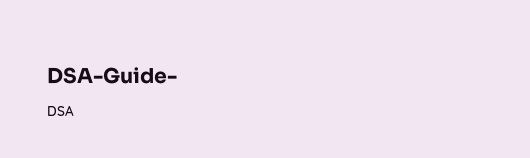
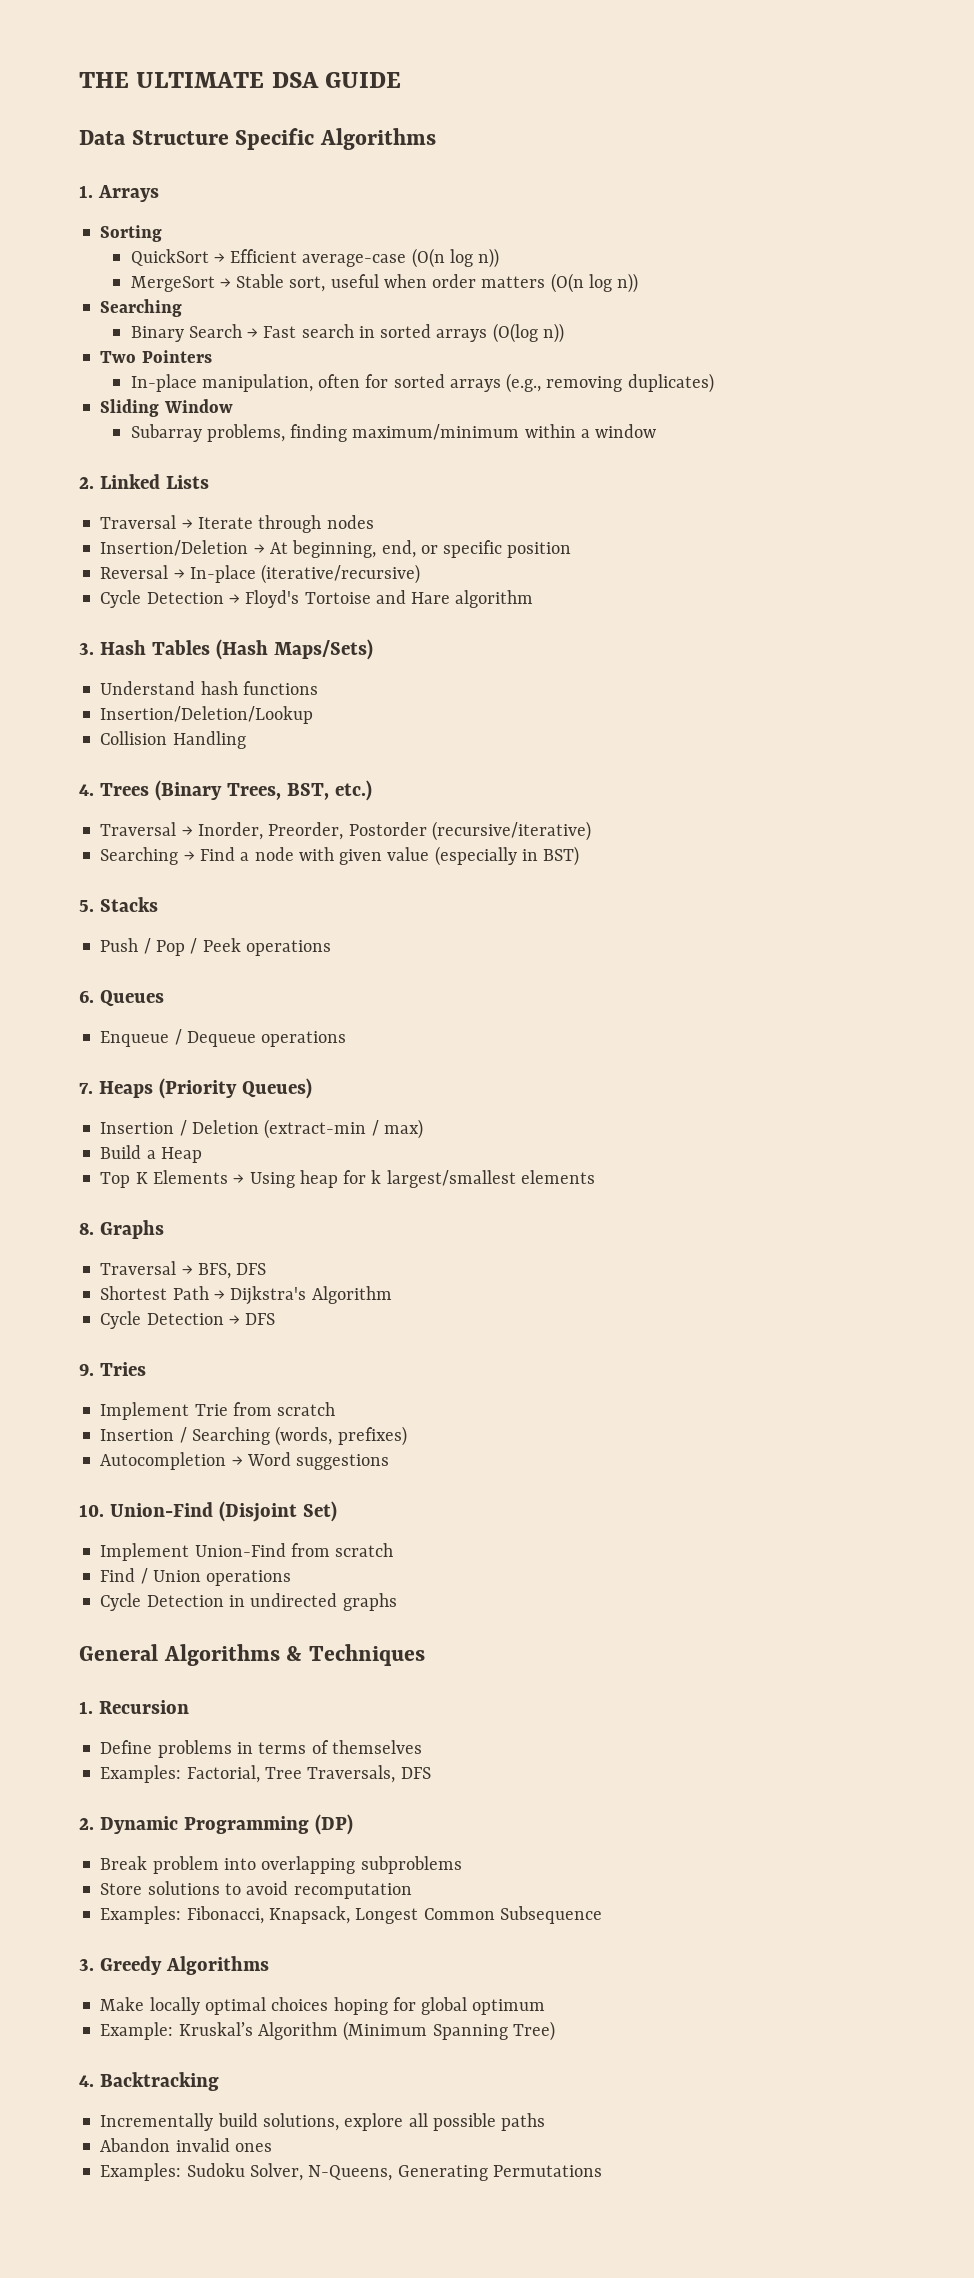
[47,67,177,84] [47,105,74,116] DSA-Guide- // DSA -> [79,72,402,88] [79,128,436,150] [79,185,159,202] [100,225,163,242] [130,248,500,268] [130,273,639,293] [100,299,183,317] [130,323,565,343] [100,350,212,363] [130,373,714,393] [100,399,233,417] [130,424,657,442] [79,474,209,489] [100,515,374,533] [100,540,572,558] [100,564,421,584] [100,590,534,608] [79,639,373,660] [100,681,318,695] [100,706,314,724] [100,731,246,749] [79,780,372,801] [100,821,591,841] [100,846,580,866] [79,897,158,912] [100,938,331,956] [79,990,164,1007] [100,1029,347,1047] [79,1078,312,1099] [100,1119,423,1139] [100,1145,202,1163] [100,1170,595,1188] [79,1220,164,1239] [100,1261,267,1279] [100,1286,392,1305] [100,1311,276,1329] [79,1362,146,1376] [100,1402,336,1420] [100,1426,407,1446] [100,1452,390,1470] [79,1501,337,1522] [100,1543,394,1561] [100,1568,292,1586] [100,1593,397,1611] [79,1644,425,1666] [79,1700,189,1714] [100,1740,422,1758] [100,1765,431,1783] [79,1814,353,1835] [100,1856,462,1874] [100,1881,412,1899] [100,1906,602,1924] [79,1956,269,1975] [100,1997,546,2015] [100,2021,555,2041] [79,2072,219,2091] [100,2113,546,2131] [100,2138,272,2152] [100,2163,602,2181] THE ULTIMATE DSA GUIDE // Data Structure Specific Algorithms // 1. Arrays // Sorting // QuickSort → Efficient average-case (O(n log n)) // MergeSort → Stable sort, useful when order matters (O(n log n)) // Searching // Binary Search → Fast search in sorted arrays (O(log n)) // Two Pointers // In-place manipulation, often for sorted arrays (e.g., removing duplicates) // Sliding Window // Subarray problems, finding maximum/minimum within a window // 2. Linked Lists // Traversal → Iterate through nodes // Insertion/Deletion → At beginning, end, or specific position // Reversal → In-place (iterative/recursive) // Cycle Detection → Floyd's Tortoise and Hare algorithm // 3. Hash Tables (Hash Maps/Sets) // Understand hash functions // Insertion/Deletion/Lookup // Collision Handling // 4. Trees (Binary Trees, BST, etc.) // Traversal → Inorder, Preorder, Postorder (recursive/iterative) // Searching → Find a node with given value (especially in BST) // 5. Stacks // Push / Pop / Peek operations // 6. Queues // Enqueue / Dequeue operations // 7. Heaps (Priority Queues) // Insertion / Deletion (extract-min / max) // Build a Heap // Top K Elements → Using heap for k largest/smallest elements // 8. Graphs // Traversal → BFS, DFS // Shortest Path → Dijkstra's Algorithm // Cycle Detection → DFS // 9. Tries // Implement Trie from scratch // Insertion / Searching (words, prefixes) // Autocompletion → Word suggestions // 10. Union-Find (Disjoint Set) // Implement Union-Find from scratch // Find / Union operations // Cycle Detection in undirected graphs // General Algorithms & Techniques // 1. Recursion // Define problems in terms of themselves // Examples: Factorial, Tree Traversals, DFS // 2. Dynamic Programming (DP) // Break problem into overlapping subproblems // Store solutions to avoid recomputation // Examples: Fibonacci, Knapsack, Longest Common Subsequence // 3. Greedy Algorithms // Make locally optimal choices hoping for global optimum // Example: Kruskal’s Algorithm (Minimum Spanning Tree) // 4. Backtracking // Incrementally build solutions, explore all possible paths // Abandon invalid ones // Examples: Sudoku Solver, N-Queens, Generating Permutations

